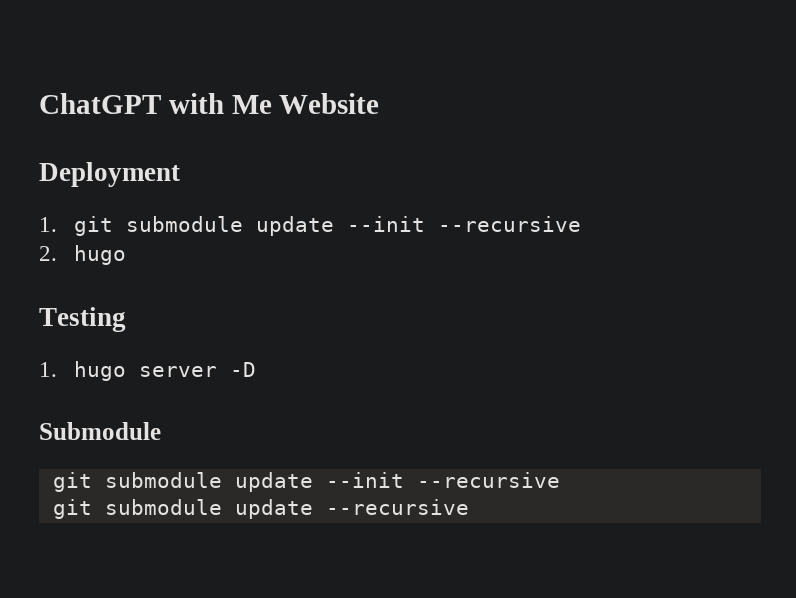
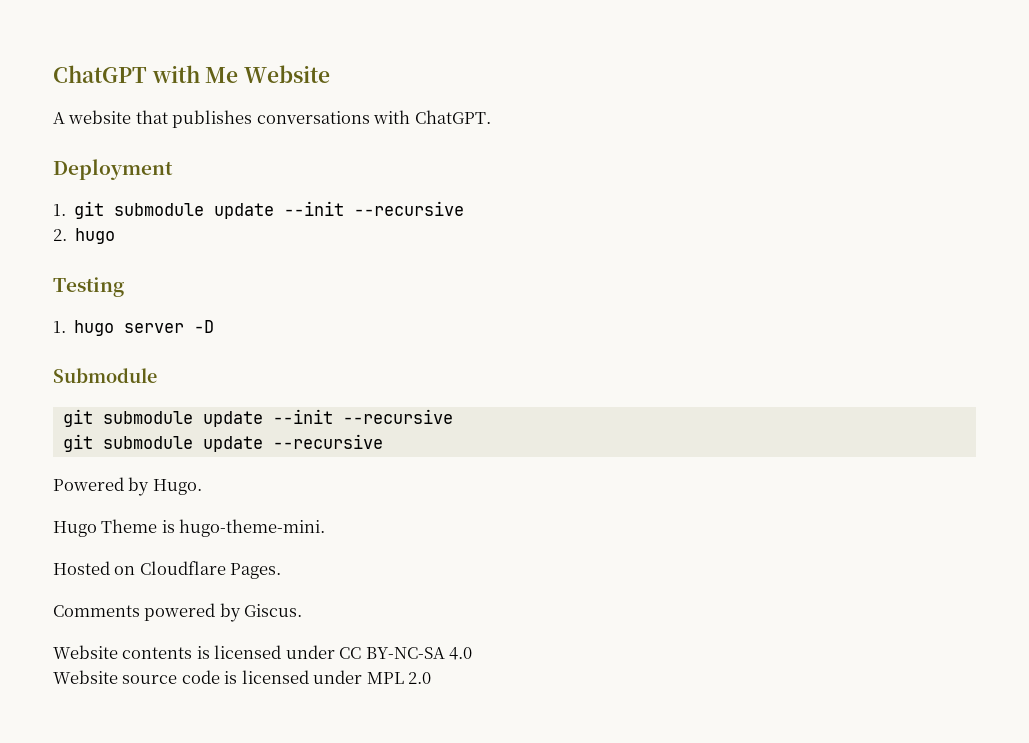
(380, 103) none -> [53,110,491,128] // A website that publishes conversations with ChatGPT.
(469, 507) none -> [53,477,202,496] [53,519,326,537] [53,561,282,579] [53,603,303,622] [53,645,473,660] [53,670,432,684] // Powered by Hugo. // Hugo Theme is hugo-theme-mini. // Hosted on Cloudflare Pages. // Comments powered by Giscus. // Website contents is licensed under CC BY-NC-SA 4.0 // Website source code is licensed under MPL 2.0

